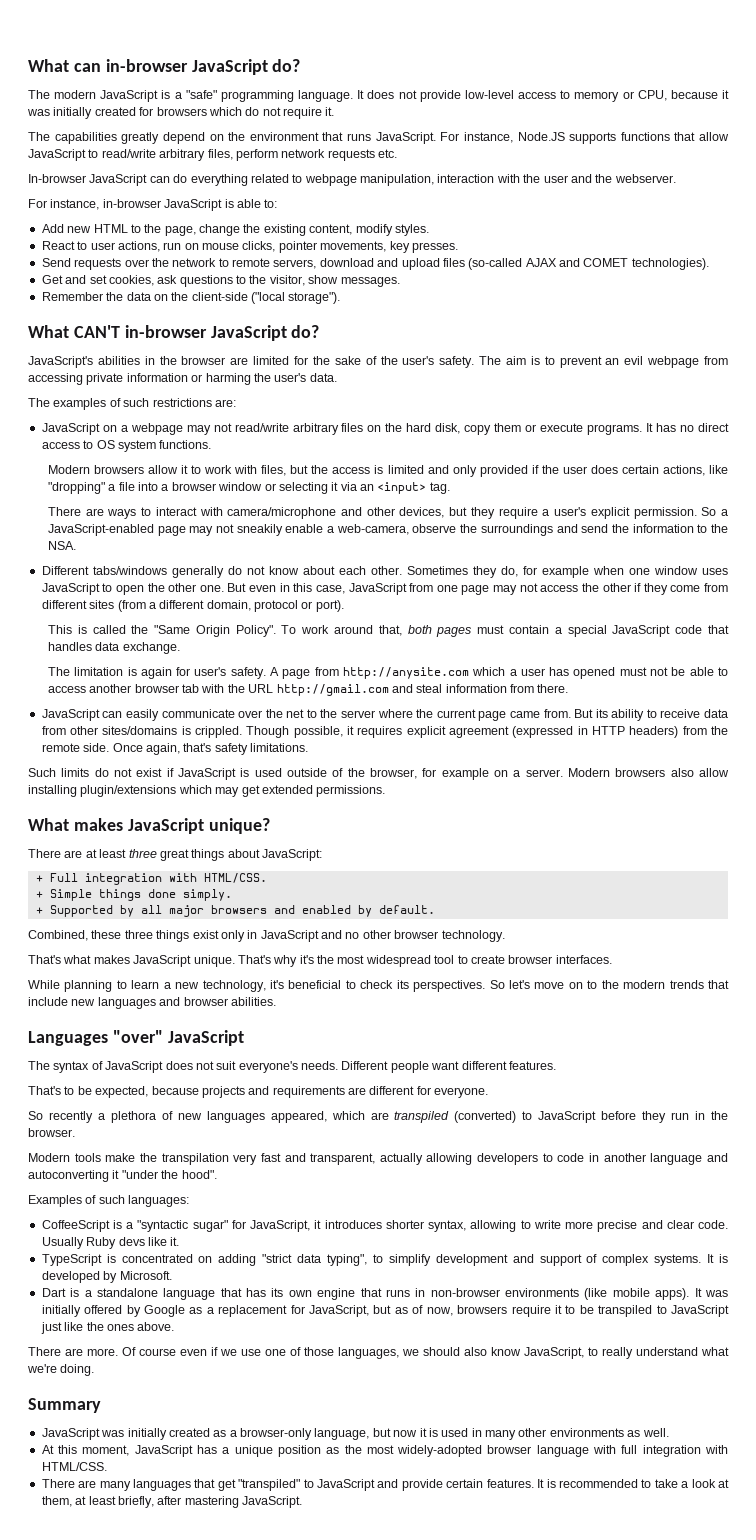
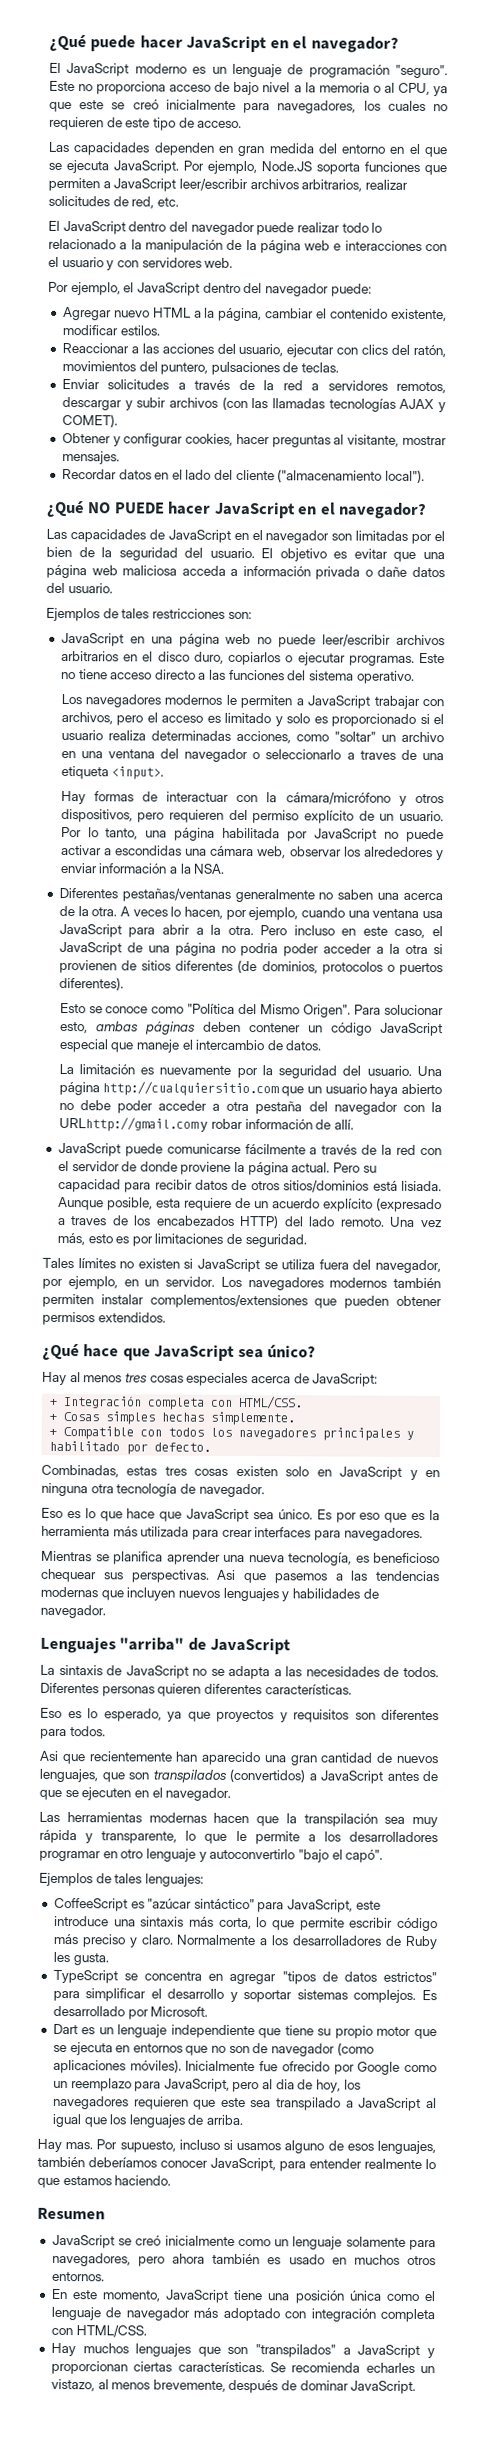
[28,59,301,75] [28,90,729,102] [27,107,335,119] [28,132,729,144] [28,149,397,161] [28,174,676,186] [28,199,278,211] [41,224,429,236] [41,241,458,253] [41,258,709,270] [41,275,400,287] [41,292,341,304] [28,325,320,341] [28,356,729,368] [28,373,337,385] [28,398,236,410] [41,423,729,435] [41,440,212,452] [47,465,729,477] [47,482,450,494] [47,507,728,519] [47,524,728,536] [47,541,76,550] [41,566,728,578] [41,583,728,595] [41,600,344,612] [47,625,729,637] [47,642,180,654] [47,667,728,679] [47,684,569,696] [41,709,729,721] [41,726,728,738] [41,743,308,755] [28,768,729,780] [28,785,386,797] [28,818,270,834] [28,849,260,861] What can in-browser JavaScript do? // The modern JavaScript is a "safe" programming language. It does not provide low-level access to memory or CPU, because it was initially created for browsers which do not require it. // The capabilities greatly depend on the environment that runs JavaScript. For instance, Node.JS supports functions that allow JavaScript to read/write arbitrary files, perform network requests etc. // In-browser JavaScript can do everything related to webpage manipulation, interaction with the user and the webserver. // For instance, in-browser JavaScript is able to: // Add new HTML to the page, change the existing content, modify styles. // React to user actions, run on mouse clicks, pointer movements, key presses. // Send requests over the network to remote servers, download and upload files (so-called AJAX and COMET technologies). // Get and set cookies, ask questions to the visitor, show messages. // Remember the data on the client-side ("local storage"). // What CAN'T in-browser JavaScript do? // JavaScript's abilities in the browser are limited for the sake of the user's safety. The aim is to prevent an evil webpage from accessing private information or harming the user's data. // The examples of such restrictions are: // JavaScript on a webpage may not read/write arbitrary files on the hard disk, copy them or execute programs. It has no direct access to OS system functions. // Modern browsers allow it to work with files, but the access is limited and only provided if the user does certain actions, like "dropping" a file into a browser window or selecting it via an <input> tag. // There are ways to interact with camera/microphone and other devices, but they require a user's explicit permission. So a JavaScript-enabled page may not sneakily enable a web-camera, observe the surroundings and send the information to the NSA. // Different tabs/windows generally do not know about each other. Sometimes they do, for example when one window uses JavaScript to open the other one. But even in this case, JavaScript from one page may not access the other if they come from different sites (from a different domain, protocol or port). // This is called the "Same Origin Policy". To work around that, both pages must contain a special JavaScript code that handles data exchange. // The limitation is again for user's safety. A page from http://anysite.com which a user has opened must not be able to access another browser tab with the URL http://gmail.com and steal information from there. // JavaScript can easily communicate over the net to the server where the current page came from. But its ability to receive data from other sites/domains is crippled. Though possible, it requires explicit agreement (expressed in HTTP headers) from the remote side. Once again, that's safety limitations. // Such limits do not exist if JavaScript is used outside of the browser, for example on a server. Modern browsers also allow installing plugin/extensions which may get extended permissions. // What makes JavaScript unique? // There are at least three great things about -> [49,34,399,53] [49,62,448,79] [49,80,448,97] [49,99,449,114] [49,116,243,131] [48,141,449,158] [48,160,447,176] [48,177,408,192] [48,195,179,209] [48,220,383,236] [48,238,448,254] [48,256,234,271] [48,281,372,297] [62,306,448,322] [61,324,161,336] [61,342,446,358] [61,360,340,376] [61,378,446,394] [61,396,447,413] [61,413,118,428] [61,432,447,448] [61,450,120,465] [61,468,426,484] [46,500,428,520] [46,528,445,545] [46,546,445,562] [46,564,445,580] [46,582,113,594] [46,607,252,622] [60,632,445,648] [60,650,445,666] [60,669,415,684] [60,693,444,709] [60,711,444,727] [60,729,444,744] [60,748,444,763] [60,765,165,780] [60,790,444,806] [60,808,444,824] [60,826,444,843] [60,844,444,861] [59,862,226,874] [58,887,443,903] [58,905,444,921] [58,923,443,939] [58,941,443,957] [58,959,443,976] [58,976,124,991] [59,1002,444,1018] [59,1021,443,1037] [58,1038,323,1053] [58,1063,443,1079] [58,1081,442,1097] [58,1100,442,1115] [58,1116,354,1132] [57,1142,443,1157] [57,1160,377,1176] [57,1178,442,1193] [57,1196,442,1213] [57,1214,442,1229] [56,1232,307,1248] [42,1257,441,1274] [42,1276,441,1291] [42,1293,443,1309] [42,1311,166,1326] [42,1343,317,1361] [42,1371,310,1387] ¿Qué puede hacer JavaScript en el navegador? // El JavaScript moderno es un lenguaje de programación "seguro". Este no proporciona acceso de bajo nivel a la memoria o al CPU, ya que este se creó inicialmente para navegadores, los cuales no requieren de este tipo de acceso. // Las capacidades dependen en gran medida del entorno en el que se ejecuta JavaScript. Por ejemplo, Node.JS soporta funciones que permiten a JavaScript leer/escribir archivos arbitrarios, realizar solicitudes de red, etc. // El JavaScript dentro del navegador puede realizar todo lo relacionado a la manipulación de la página web e interacciones con el usuario y con servidores web. // Por ejemplo, el JavaScript dentro del navegador puede: // Agregar nuevo HTML a la página, cambiar el contenido existente, modificar estilos. // Reaccionar a las acciones del usuario, ejecutar con clics del ratón, movimientos del puntero, pulsaciones de teclas. // Enviar solicitudes a través de la red a servidores remotos, descargar y subir archivos (con las llamadas tecnologías AJAX y COMET). // Obtener y configurar cookies, hacer preguntas al visitante, mostrar mensajes. // Recordar datos en el lado del cliente ("almacenamiento local"). // ¿Qué NO PUEDE hacer JavaScript en el navegador? // Las capacidades de JavaScript en el navegador son limitadas por el bien de la seguridad del usuario. El objetivo es evitar que una página web maliciosa acceda a información privada o dañe datos del usuario. // Ejemplos de tales restricciones son: // JavaScript en una página web no puede leer/escribir archivos arbitrarios en el disco duro, copiarlos o ejecutar programas. Este no tiene acceso directo a las funciones del sistema operativo. // Los navegadores modernos le permiten a JavaScript trabajar con archivos, pero el acceso es limitado y solo es proporcionado si el usuario realiza determinadas acciones, como "soltar" un archivo en una ventana del navegador o seleccionarlo a traves de una etiqueta <input>. // Hay formas de interactuar con la cámara/micrófono y otros dispositivos, pero requieren del permiso explícito de un usuario. Por lo tanto, una página habilitada por JavaScript no puede activar a escondidas una cámara web, observar los alrededores y enviar información a la NSA. // Diferentes pestañas/ventanas generalmente no saben una acerca de la otra. A veces lo hacen, por ejemplo, cuando una ventana usa JavaScript para abrir a la otra. Pero incluso en este caso, el JavaScript de una página no podria poder acceder a la otra si provienen de sitios diferentes (de dominios, protocolos o puertos diferentes). // Esto se conoce como "Política del Mismo Origen". Para solucionar esto, ambas páginas deben contener un código JavaScript especial que maneje el intercambio de datos. // La limitación es nuevamente por la seguridad del usuario. Una página http://cualquiersitio.com que un usuario haya abierto no debe poder acceder a otra pestaña del navegador con la URLhttp://gmail.com y robar información de allí. // JavaScript puede comunicarse fácilmente a través de la red con el servidor de donde proviene la página actual. Pero su capacidad para recibir datos de otros sitios/dominios está lisiada. Aunque posible, esta requiere de un acuerdo explícito (expresado a traves de los encabezados HTTP) del lado remoto. Una vez más, esto es por limitaciones de seguridad. // Tales límites no existen si JavaScript se utiliza fuera del navegador, por ejemplo, en un servidor. Los navegadores modernos también permiten instalar complementos/extensiones que pueden obtener permisos extendidos. // ¿Qué hace que JavaScript sea único? // Hay al menos tres cosas especiales acerca de
[49,873,197,885] Full integration with -> [63,1396,234,1410] Integración completa con
[49,889,232,901] [35,905,435,917] [28,930,505,942] [28,955,612,967] [28,980,730,992] [28,997,276,1009] [28,1030,244,1046] [28,1061,556,1073] [28,1086,489,1098] [28,1111,729,1123] [28,1128,75,1137] [28,1153,728,1165] [28,1170,217,1182] [28,1195,190,1207] [41,1220,728,1232] [41,1237,180,1249] [41,1254,728,1266] [41,1271,172,1283] [41,1288,729,1300] [41,1305,730,1317] [40,1322,175,1334] [28,1347,729,1359] [27,1364,95,1376] [28,1398,101,1413] [41,1428,669,1440] [41,1445,728,1457] [41,1462,107,1471] [41,1479,730,1491] [41,1496,239,1508] Simple things done simply. // + Supported by all major browsers and enabled by default. // Combined, these three things exist only in JavaScript and no other browser technology. // That's what makes JavaScript unique. That's why it's the most widespread tool to create browser interfaces. // While planning to learn a new technology, it's beneficial to check its perspectives. So let's move on to the modern trends that include new languages and browser abilities. // Languages "over" JavaScript // The syntax of JavaScript does not suit everyone's needs. Different people want different features. // That's to be expected, because projects and requirements are different for everyone. // So recently a plethora of new languages appeared, which are transpiled (converted) to JavaScript before they run in the browser. // Modern tools make the transpilation very fast and transparent, actually allowing developers to code in another language and autoconverting it "under the hood". // Examples of such languages: // CoffeeScript is a "syntactic sugar" for JavaScript, it introduces shorter syntax, allowing to write more precise and clear code. Usually Ruby devs like it. // TypeScript is concentrated on adding "strict data typing", to simplify development and support of complex systems. It is developed by Microsoft. // Dart is a standalone language that has its own engine that runs in non-browser environments (like mobile apps). It was initially offered by Google as a replacement for JavaScript, but as of now, browsers require it to be transpiled to JavaScript just like the ones above. // There are more. Of course even if we use one of those languages, we should also know JavaScript, to really understand what we're doing. // Summary // JavaScript was initially created as a browser-only language, but now it is used in many other environments as well. // At this moment, JavaScript has a unique position as the most widely-adopted browser language with full integration with HTML/CSS. // There are many languages that get "transpiled" to JavaScript and provide certain features. It is recommended to take a look at them, at least briefly, after mastering -> [63,1411,296,1426] [49,1426,415,1441] [49,1440,212,1455] [41,1464,441,1480] [41,1482,265,1498] [41,1507,440,1523] [41,1525,423,1542] [41,1550,440,1566] [41,1568,440,1584] [40,1586,379,1602] [40,1604,106,1619] [40,1636,292,1655] [40,1664,439,1680] [40,1682,352,1697] [40,1707,439,1723] [40,1726,106,1740] [40,1750,439,1766] [39,1768,438,1784] [39,1787,232,1801] [39,1811,438,1828] [39,1829,438,1845] [39,1848,384,1863] [39,1872,204,1887] [53,1897,381,1913] [53,1915,438,1932] [52,1933,439,1950] [52,1951,109,1966] [52,1969,437,1985] [52,1988,437,2003] [52,2005,209,2020] [52,2023,437,2040] [52,2042,374,2057] [52,2059,437,2075] [52,2078,361,2093] [52,2095,438,2112] [51,2113,245,2128] [37,2138,436,2155] [37,2156,436,2172] [37,2175,172,2188] [37,2207,105,2220] [51,2234,436,2251] [51,2252,436,2267] [51,2271,105,2282] [51,2288,436,2304] [50,2306,435,2323] [50,2325,147,2338] [50,2342,436,2359] [50,2360,435,2375] [50,2378,349,2394] Cosas simples hechas simplemente. // + Compatible con todos los navegadores principales y habilitado por defecto. // Combinadas, estas tres cosas existen solo en JavaScript y en ninguna otra tecnología de navegador. // Eso es lo que hace que JavaScript sea único. Es por eso que es la herramienta más utilizada para crear interfaces para navegadores. // Mientras se planifica aprender una nueva tecnología, es beneficioso chequear sus perspectivas. Asi que pasemos a las tendencias modernas que incluyen nuevos lenguajes y habilidades de navegador. // Lenguajes "arriba" de JavaScript // La sintaxis de JavaScript no se adapta a las necesidades de todos. Diferentes personas quieren diferentes características. // Eso es lo esperado, ya que proyectos y requisitos son diferentes para todos. // Asi que recientemente han aparecido una gran cantidad de nuevos lenguajes, que son transpilados (convertidos) a JavaScript antes de que se ejecuten en el navegador. // Las herramientas modernas hacen que la transpilación sea muy rápida y transparente, lo que le permite a los desarrolladores programar en otro lenguaje y autoconvertirlo "bajo el capó". // Ejemplos de tales lenguajes: // CoffeeScript es "azúcar sintáctico" para JavaScript, este introduce una sintaxis más corta, lo que permite escribir código más preciso y claro. Normalmente a los desarrolladores de Ruby les gusta. // TypeScript se concentra en agregar "tipos de datos estrictos" para simplificar el desarrollo y soportar sistemas complejos. Es desarrollado por Microsoft. // Dart es un lenguaje independiente que tiene su propio motor que se ejecuta en entornos que no son de navegador (como aplicaciones móviles). Inicialmente fue ofrecido por Google como un reemplazo para JavaScript, pero al dia de hoy, los navegadores requieren que este sea transpilado a JavaScript al igual que los lenguajes de arriba. // Hay mas. Por supuesto, incluso si usamos alguno de esos lenguajes, también deberíamos conocer JavaScript, para entender realmente lo que estamos haciendo. // Resumen // JavaScript se creó inicialmente como un lenguaje solamente para navegadores, pero ahora también es usado en muchos otros entornos. // En este momento, JavaScript tiene una posición única como el lenguaje de navegador más adoptado con integración completa con HTML/CSS. // Hay muchos lenguajes que son "transpilados" a JavaScript y proporcionan ciertas características. Se recomienda echarles un vistazo, al menos brevemente, después de dominar

